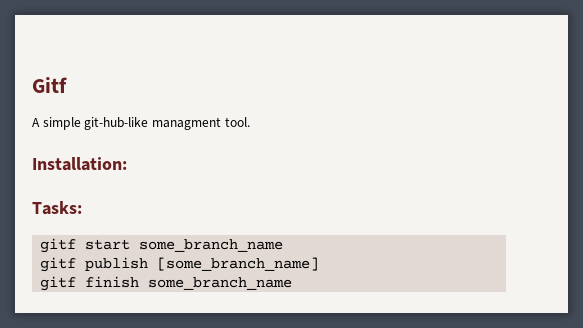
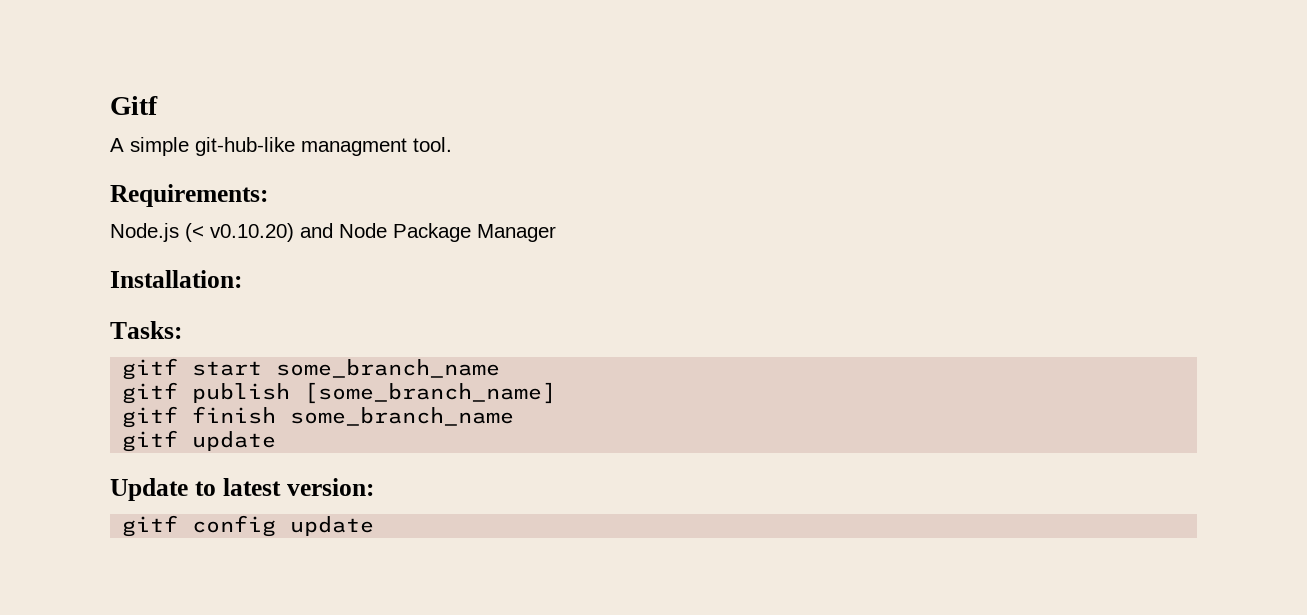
(250, 122) none -> [110,184,268,207] [110,223,556,242] // Requirements: // Node.js (< v0.10.20) and Node Package Manager
(293, 283) none -> [122,430,277,452] [110,478,374,501] [122,515,375,537] // gitf update // Update to latest version: // gitf config update

